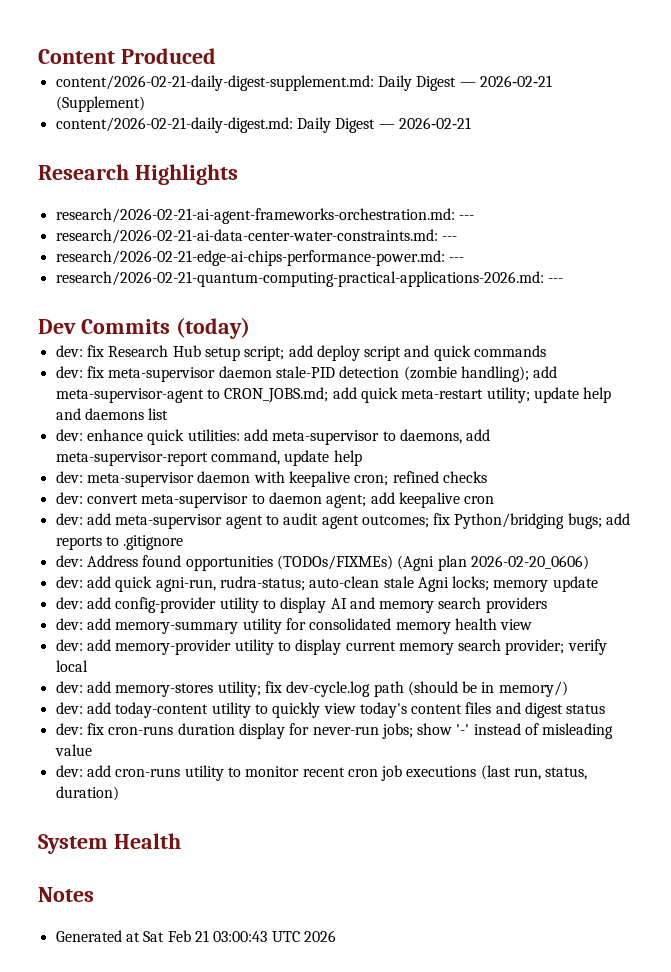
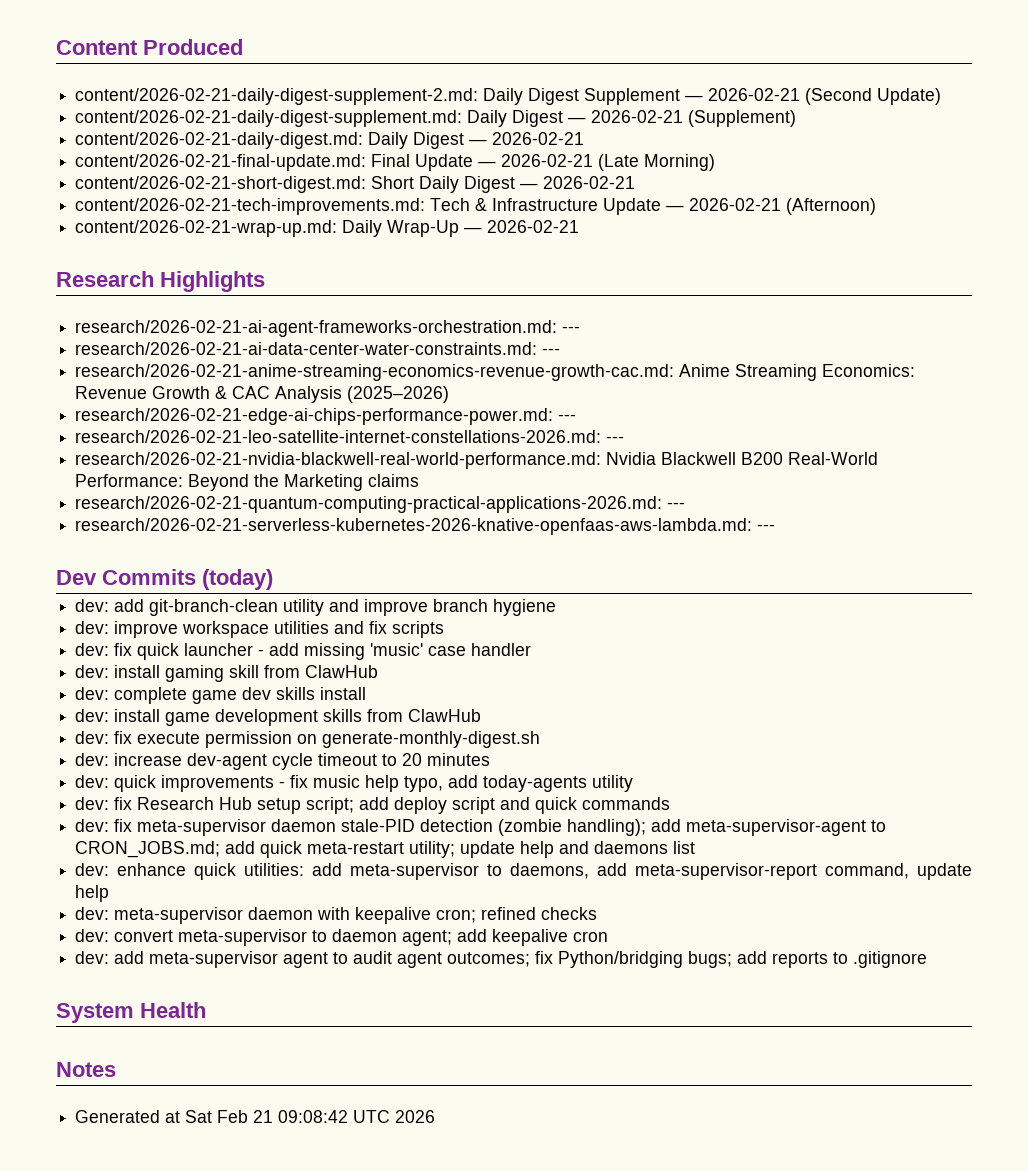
(216, 56) none -> [75,88,942,105] // content/2026-02-21-daily-digest-supplement-2.md: Daily Digest Supplement — 2026‑02‑21 (Second Update)
(471, 123) none -> [75,154,716,171] [75,176,636,193] [75,198,877,215] [75,220,580,237] // content/2026-02-21-final-update.md: Final Update — 2026‑02‑21 (Late Morning) // content/2026-02-21-short-digest.md: Short Daily Digest — 2026‑02‑21 // content/2026-02-21-tech-improvements.md: Tech & Infrastructure Update — 2026‑02‑21 (Afternoon) // content/2026-02-21-wrap-up.md: Daily Wrap‑Up — 2026‑02‑21
[55,250,464,266] research/2026-02-21-edge-ai-chips-performance-power.md: --- -> [75,364,916,381] [75,386,450,403] [75,408,577,425] [75,430,625,443] [75,452,879,469] [75,474,420,491] research/2026-02-21-anime-streaming-economics-revenue-growth-cac.md: Anime Streaming Economics: Revenue Growth & CAC Analysis (2025–2026) // research/2026-02-21-edge-ai-chips-performance-power.md: --- // research/2026-02-21-leo-satellite-internet-constellations-2026.md: --- // research/2026-02-21-nvidia-blackwell-real-world-performance.md: Nvidia Blackwell B200 Real-World Performance: Beyond the Marketing claims
(563, 280) none -> [75,518,776,535] // research/2026-02-21-serverless-kubernetes-2026-knative-openfaas-aws-lambda.md: ---
(250, 328) none -> [75,599,557,616] [75,621,445,638] [75,643,532,660] [75,665,379,682] [75,687,367,704] [75,709,482,726] [75,731,541,748] [75,753,491,770] [75,775,634,792] // dev: add git-branch-clean utility and improve branch hygiene // dev: improve workspace utilities and fix scripts // dev: fix quick launcher - add missing 'music' case handler // dev: install gaming skill from ClawHub // dev: complete game dev skills install // dev: install game development skills from ClawHub // dev: fix execute permission on generate-monthly-digest.sh // dev: increase dev-agent cycle timeout to 20 minutes // dev: quick improvements - fix music help typo, add today-agents utility
[55,555,589,571] [55,576,598,592] [55,597,547,613] [55,618,533,634] [55,639,607,655] [55,660,88,672] [55,681,568,697] [55,702,606,718] [55,723,614,739] [54,744,92,756] [55,765,588,781] [55,786,119,801] // dev: Address found opportunities (TODOs/FIXMEs) (Agni plan 2026-02-20_0606) // dev: add quick agni-run, rudra-status; auto-clean stale Agni locks; memory update // dev: add config-provider utility to display AI and memory search providers // dev: add memory-summary utility for consolidated memory health view // dev: add memory-provider utility to display current memory search provider; verify local // dev: add memory-stores utility; fix dev-cycle.log path (should be in memory/) // dev: add today-content utility to quickly view today's content files and digest status // dev: fix cron-runs duration display for never-run jobs; show '-' instead of misleading value // dev: add cron-runs utility to monitor recent cron job executions (last run, status, duration) -> (928, 959) none
[213,931,268,942] 03:00:43 -> [278,1110,349,1123] 09:08:42

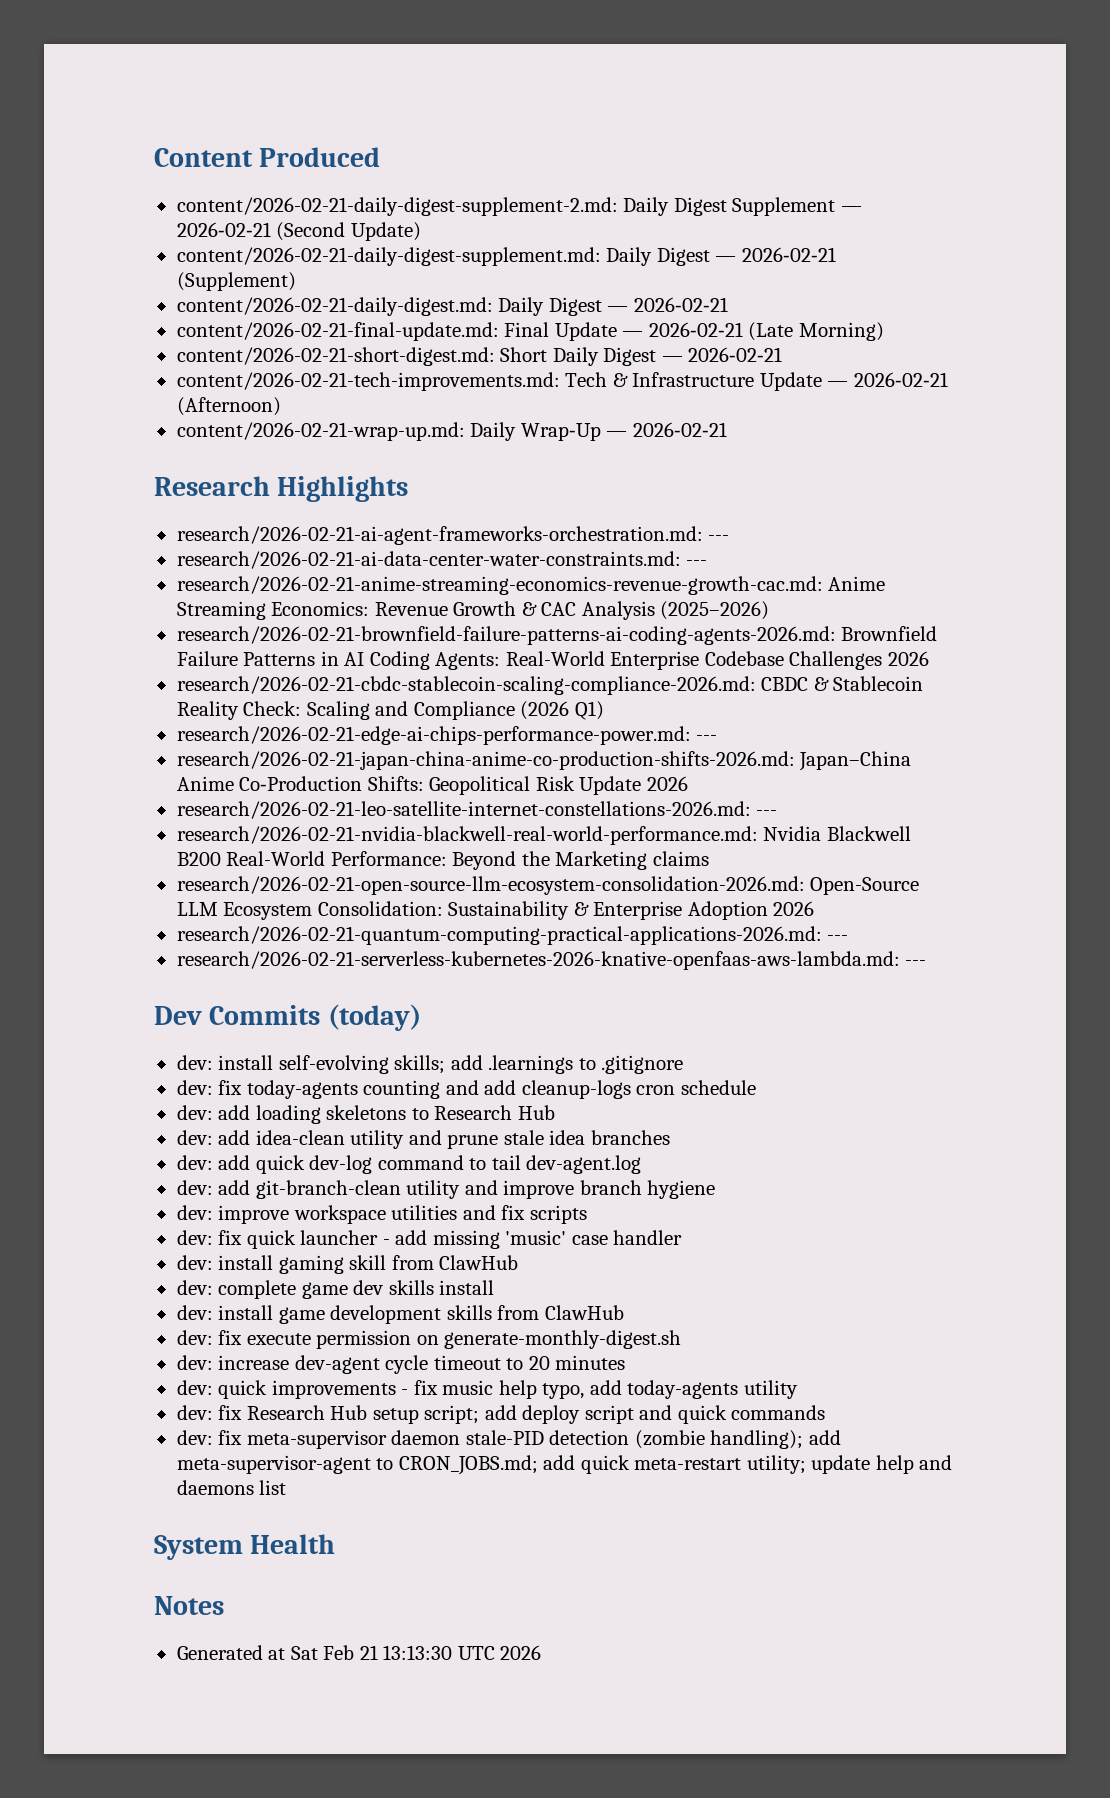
[75,408,577,425] research/2026-02-21-edge-ai-chips-performance-power.md: --- -> [176,626,938,645] [176,651,929,670] [176,676,924,695] [176,701,604,720] [176,726,718,745] [176,751,912,771] [176,776,688,795] research/2026-02-21-brownfield-failure-patterns-ai-coding-agents-2026.md: Brownfield Failure Patterns in AI Coding Agents: Real-World Enterprise Codebase Challenges 2026 // research/2026-02-21-cbdc-stablecoin-scaling-compliance-2026.md: CBDC & Stablecoin Reality Check: Scaling and Compliance (2026 Q1) // research/2026-02-21-edge-ai-chips-performance-power.md: --- // research/2026-02-21-japan-china-anime-co-production-shifts-2026.md: Japan–China Anime Co‑Production Shifts: Geopolitical Risk Update 2026
(420, 480) none -> [176,876,920,895] [176,901,815,920] // research/2026-02-21-open-source-llm-ecosystem-consolidation-2026.md: Open-Source LLM Ecosystem Consolidation: Sustainability & Enterprise Adoption 2026
(273, 579) none -> [176,1055,684,1074] [176,1080,756,1099] [176,1105,555,1124] [176,1130,670,1149] [176,1155,642,1174] // dev: install self-evolving skills; add .learnings to .gitignore // dev: fix today-agents counting and add cleanup-logs cron schedule // dev: add loading skeletons to Research Hub // dev: add idea-clean utility and prune stale idea branches // dev: add quick dev-log command to tail dev-agent.log
[75,863,973,880] [75,885,110,902] [75,907,598,924] [75,929,609,946] [75,951,928,968] // dev: enhance quick utilities: add meta-supervisor to daemons, add meta-supervisor-report command, update help // dev: meta-supervisor daemon with keepalive cron; refined checks // dev: convert meta-supervisor to daemon agent; add keepalive cron // dev: add meta-supervisor agent to audit agent outcomes; fix Python/bridging bugs; add reports to .gitignore -> (287, 1487) none
[278,1110,349,1123] 09:08:42 -> [383,1645,453,1660] 13:13:30

